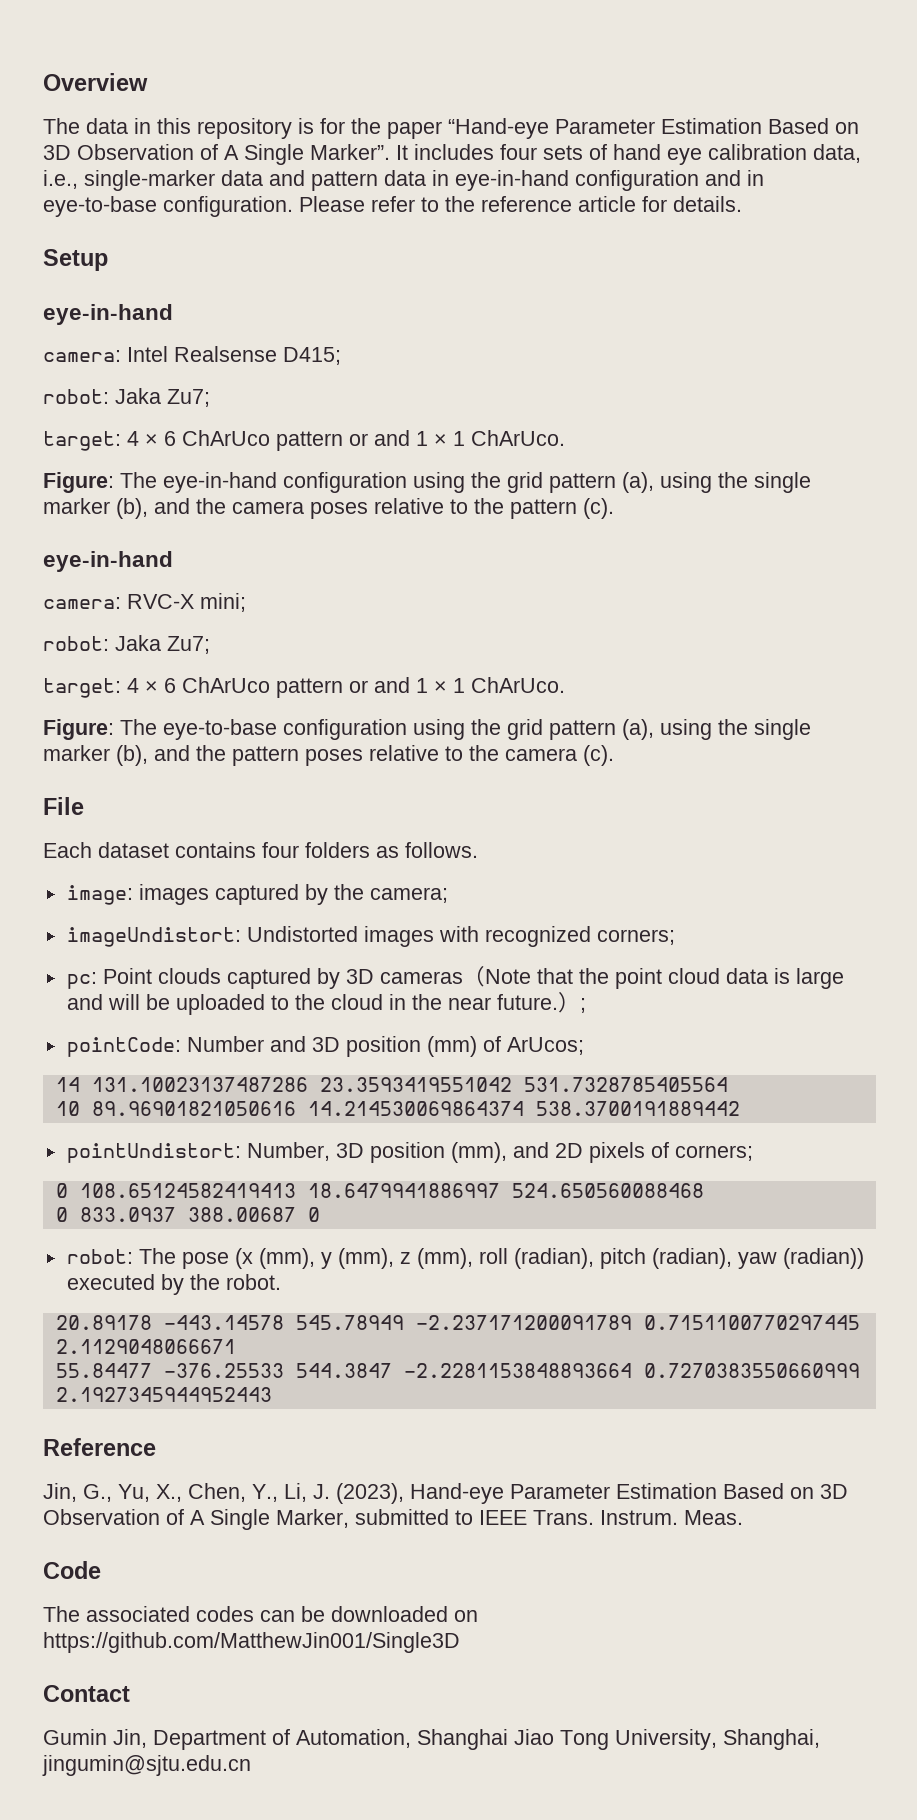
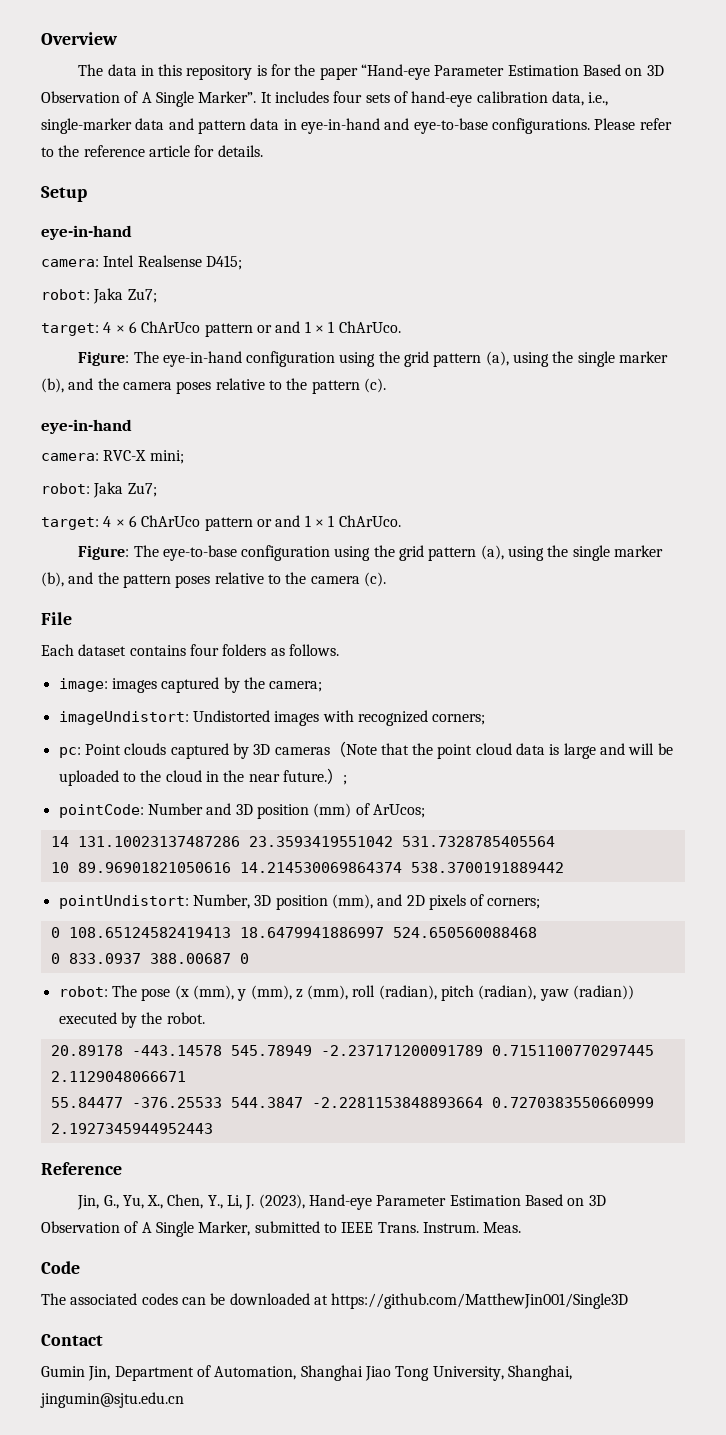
[613,144,702,165] hand eye -> [411,91,473,107] hand-eye
[575,170,764,191] [43,196,293,217] configuration and in eye-to-base configuration. -> [384,118,590,134] and eye-to-base configurations.
[454,1610,478,1622] on -> [313,1295,328,1305] at

